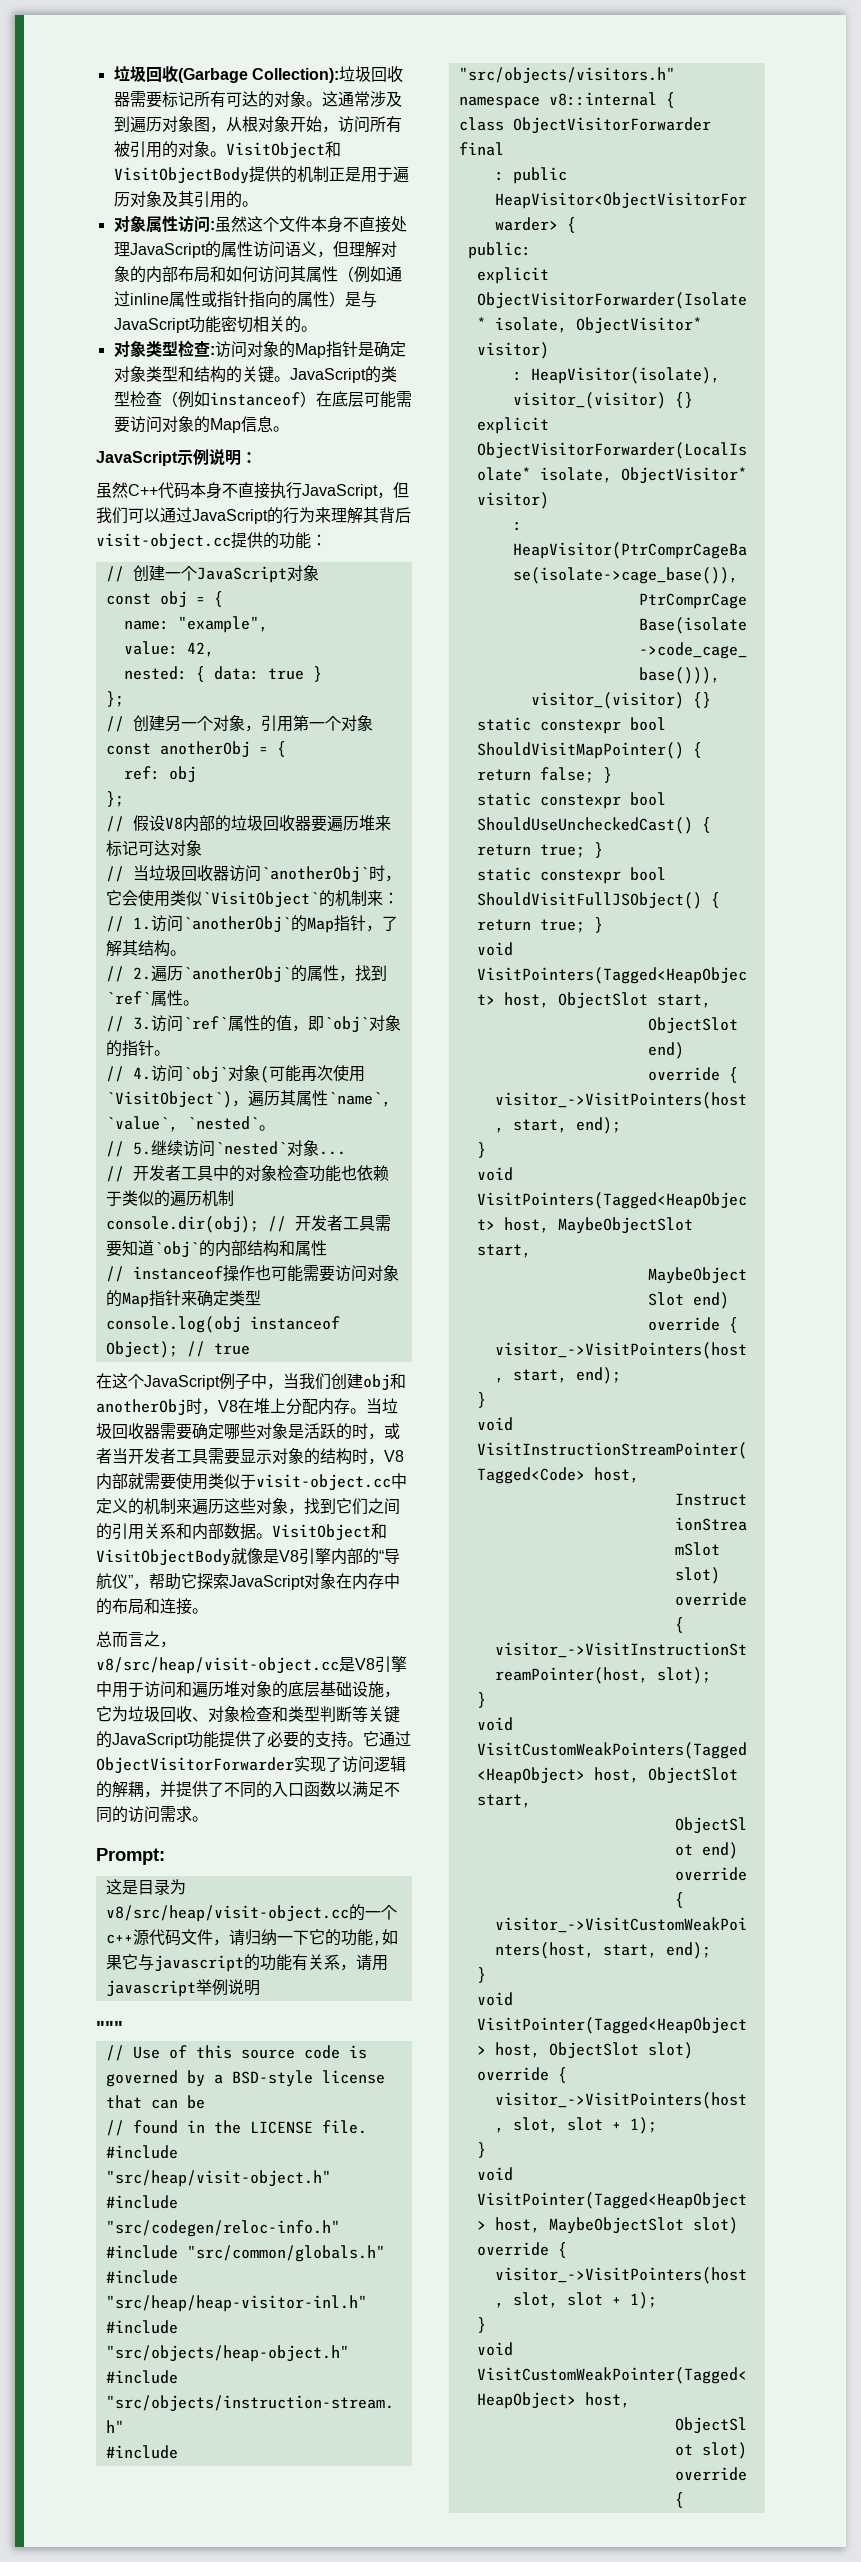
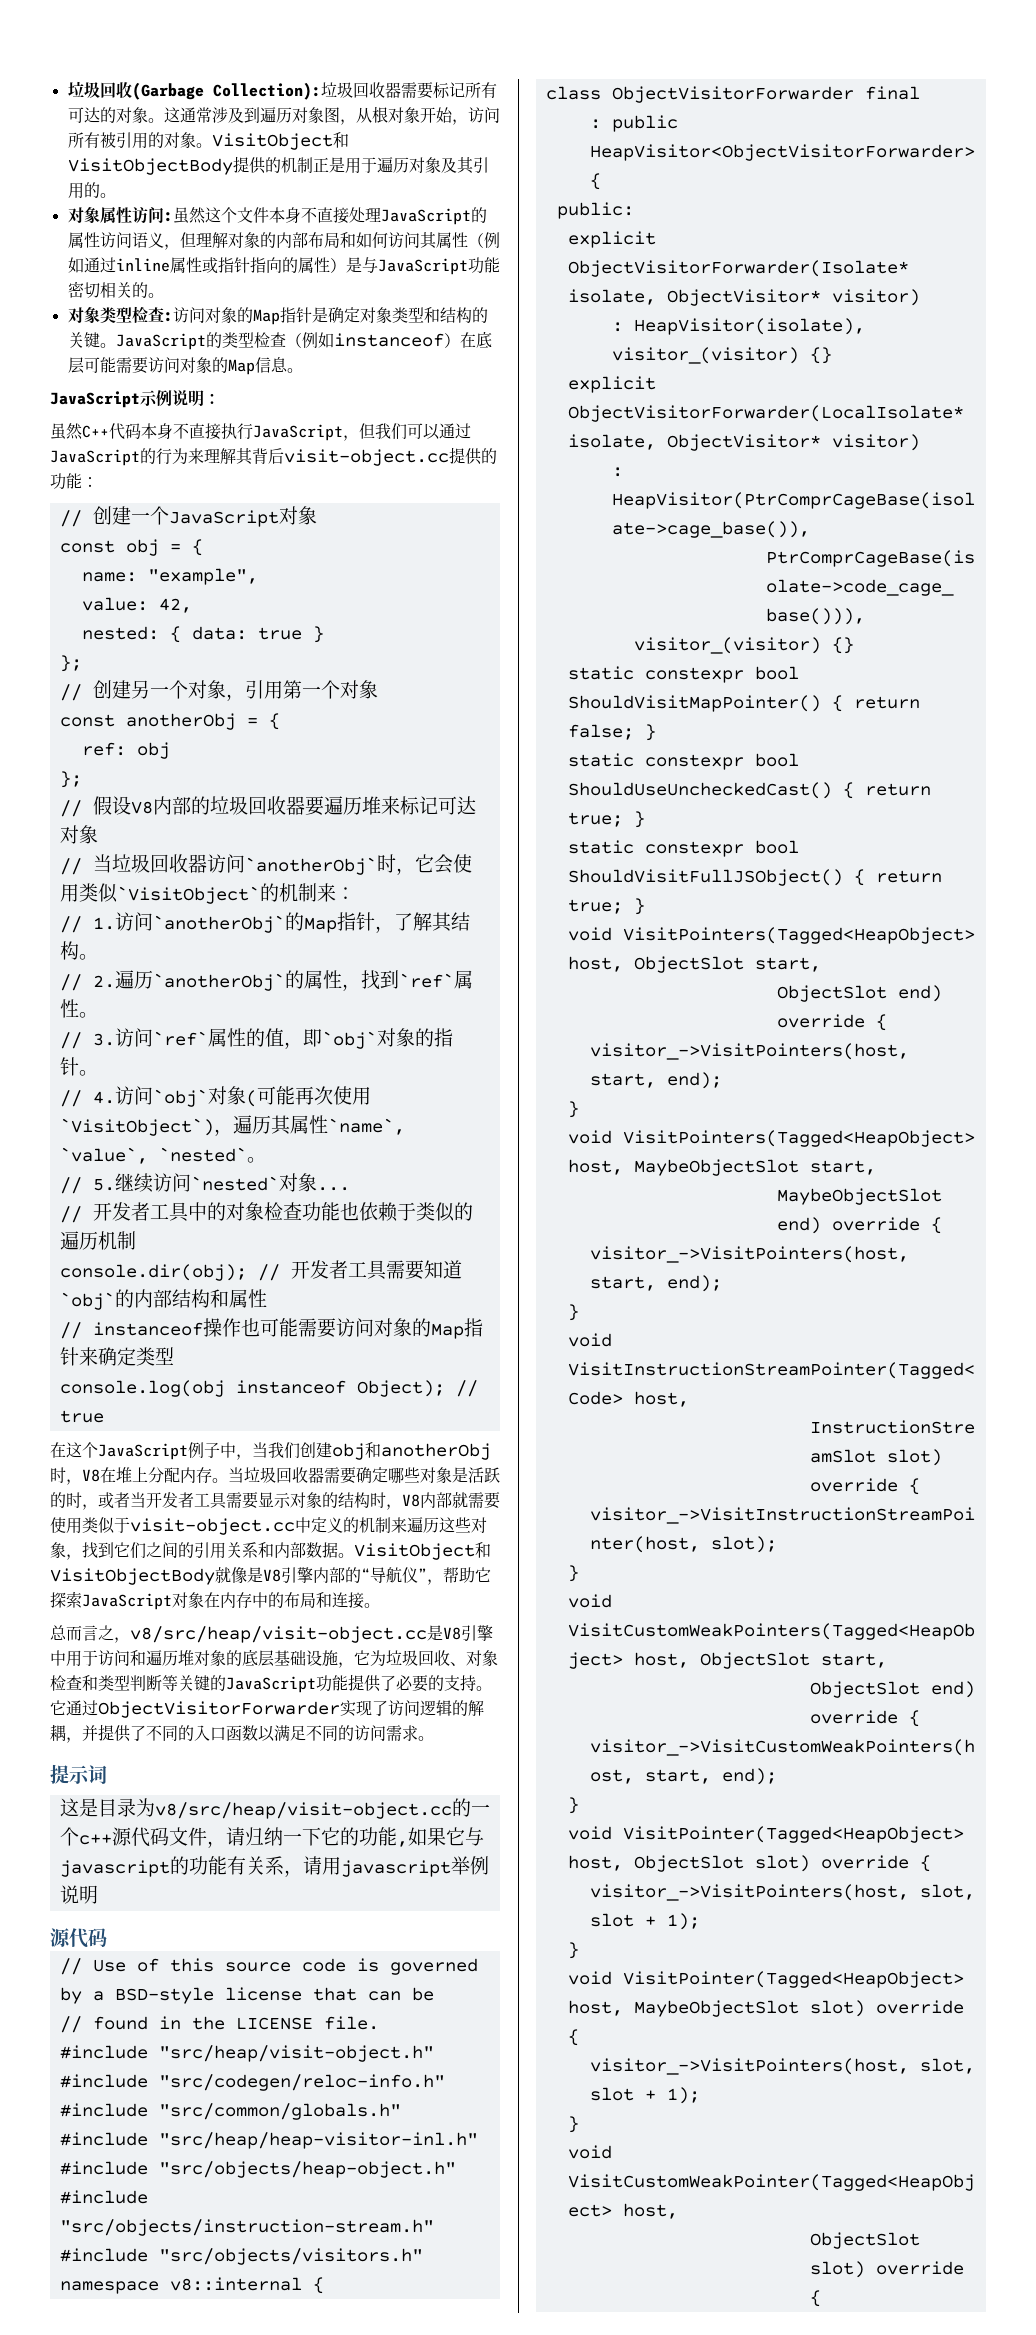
[96,1848,165,1865] Prompt: -> [50,1764,107,1784] 提示词
[96,2021,123,2034] """ -> [50,1928,107,1948] 源代码

